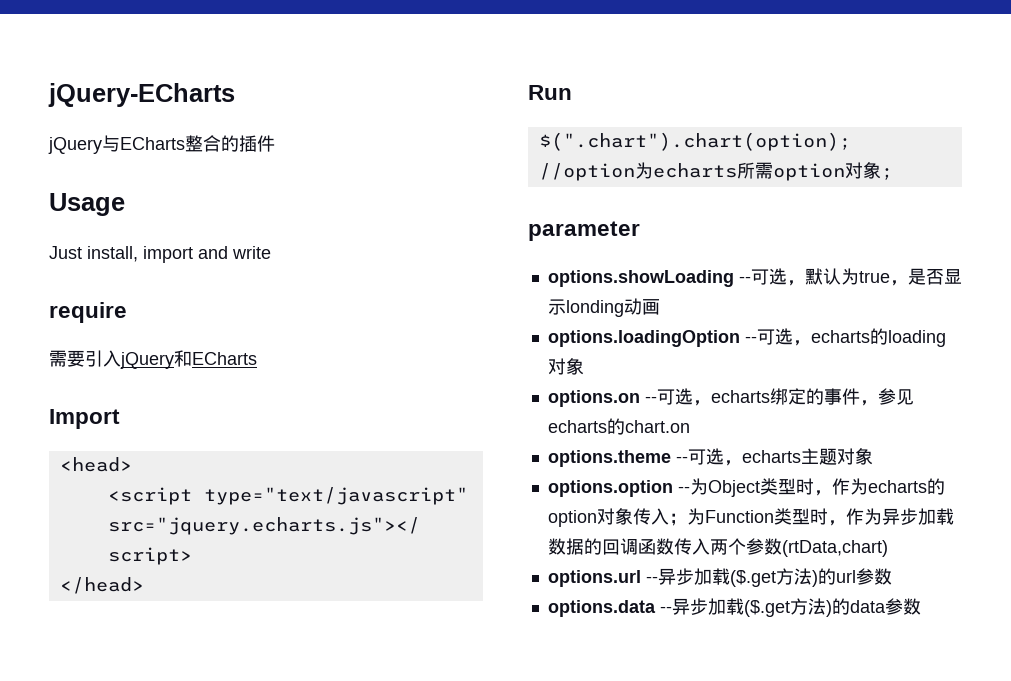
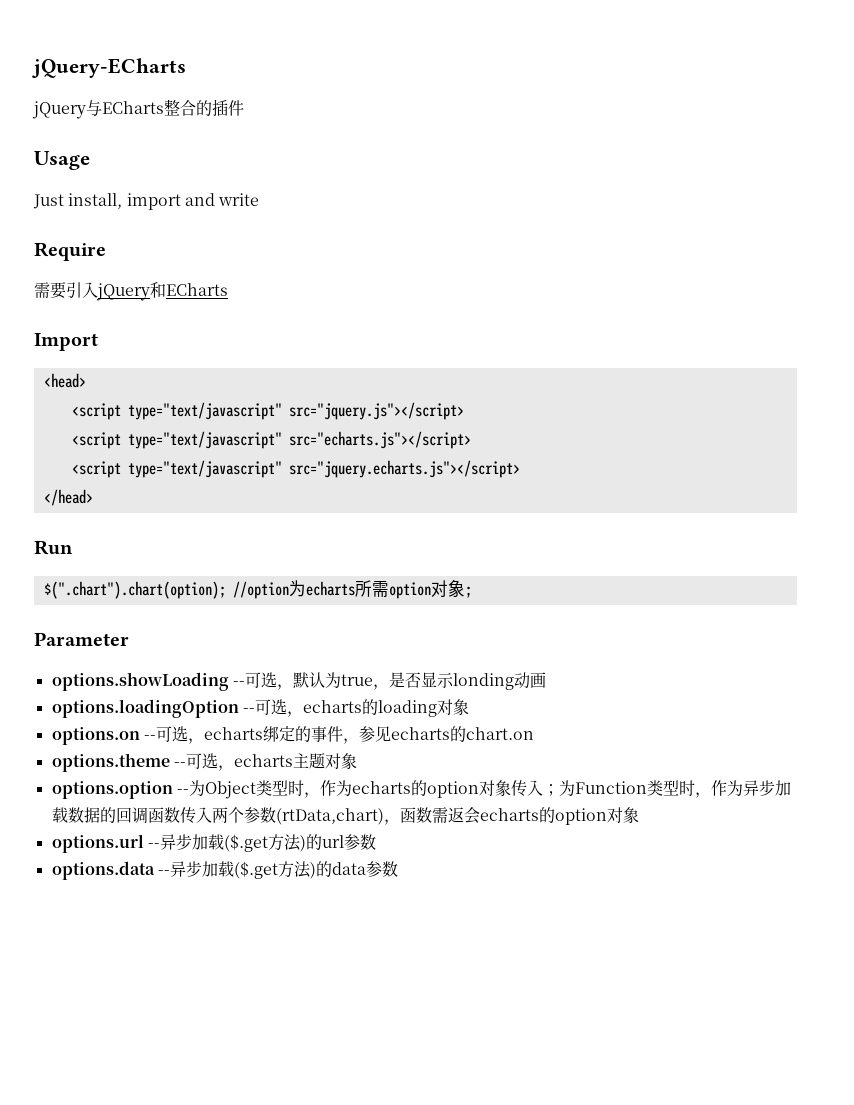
[49,302,127,323] require -> [34,242,106,261] Require
(132, 464) none -> [71,402,464,420] [71,431,471,449] // <script type="text/javascript" src="jquery.js"></script> // <script type="text/javascript" src="echarts.js"></script>
[528,221,640,241] parameter -> [34,632,129,646] Parameter
(888, 548) none -> [383,807,639,825] ，函数需返会echarts的option对象

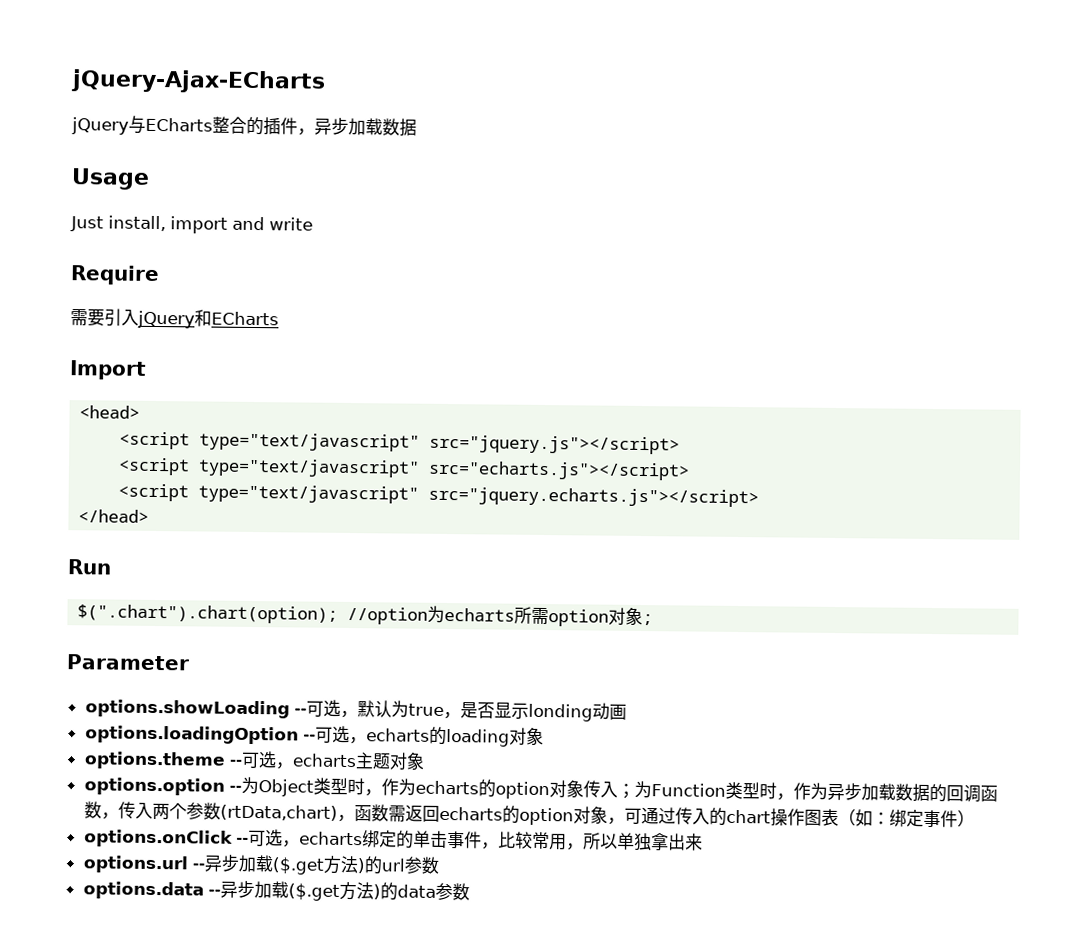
[32,58,186,78] jQuery-ECharts -> [71,69,326,94] jQuery-Ajax-ECharts
(244, 108) none -> [297,117,417,137] ，异步加载数据
[51,726,534,745] // options.on --可选，echarts绑定的事件，参见echarts的chart.on -> (544, 736) none
(180, 815) none -> [100,812,119,820] ，
[463,807,639,825] 会echarts的option对象 -> [421,805,975,828] [83,829,703,852] 回echarts的option对象，可通过传入的chart操作图表（如：绑定事件） // options.onClick --可选，echarts绑定的单击事件，比较常用，所以单独拿出来

